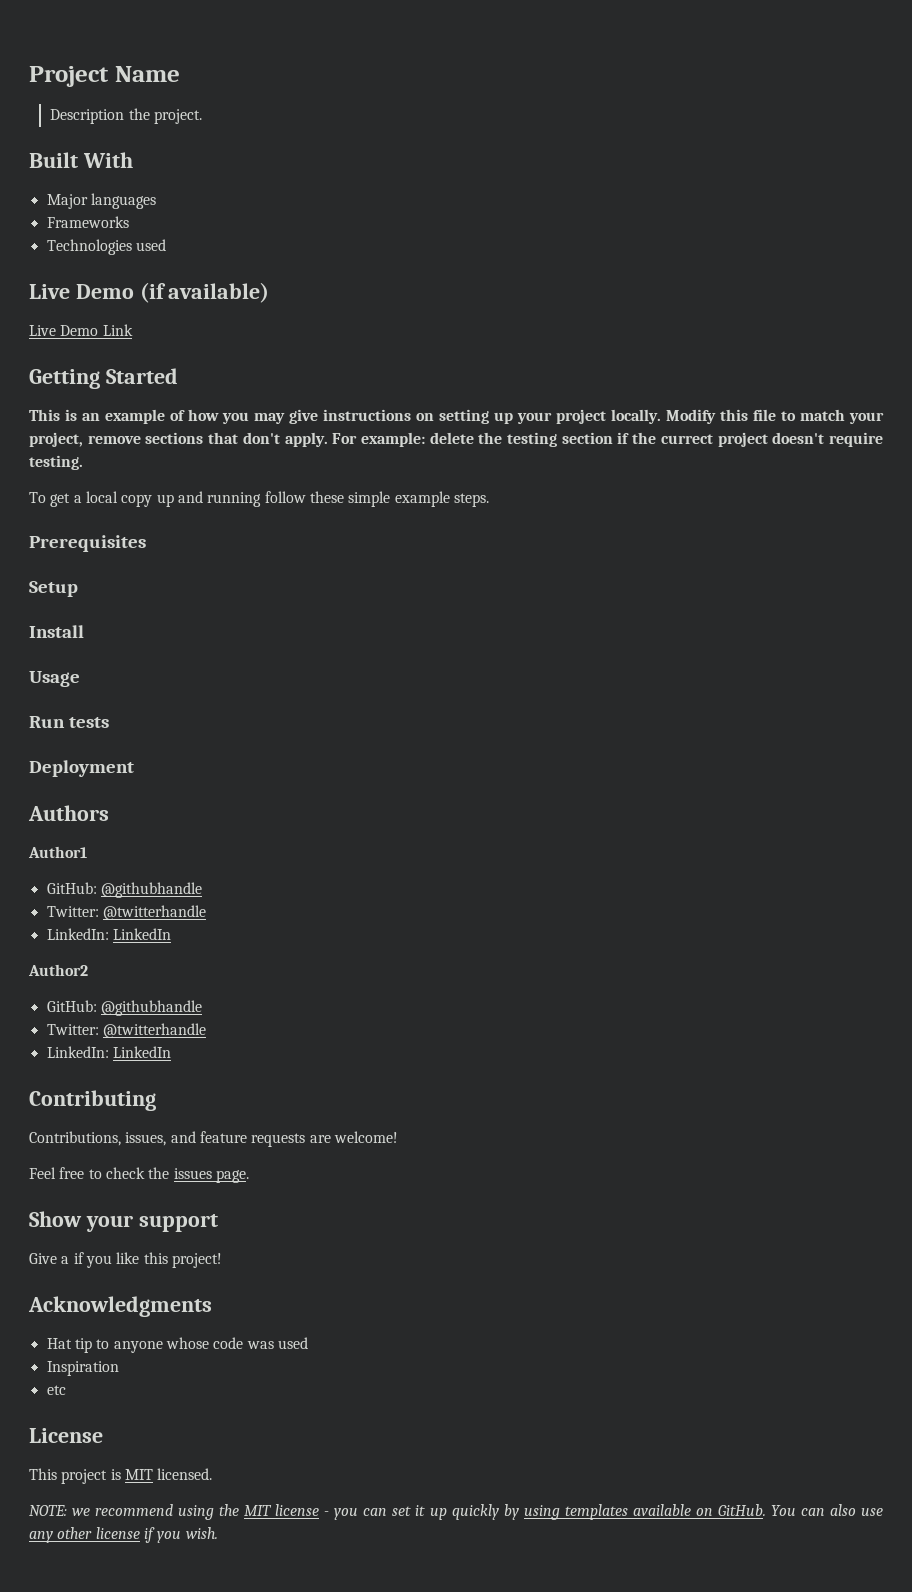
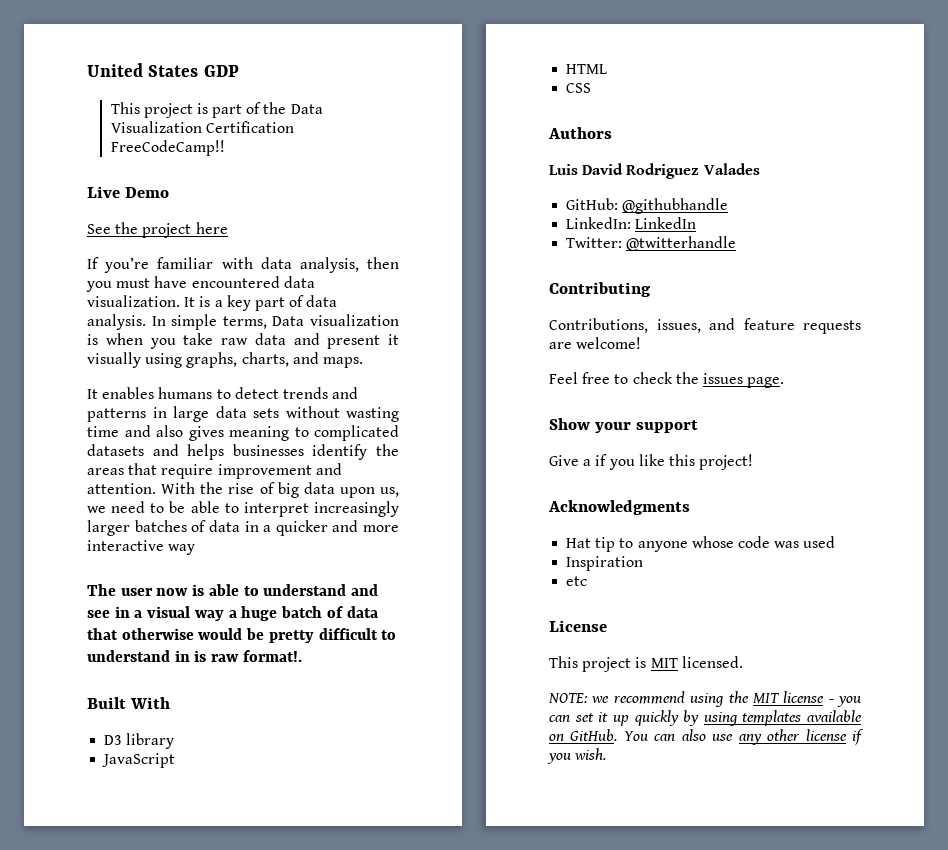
[29,66,180,87] [50,108,202,124] [29,152,133,168] [46,193,156,209] [46,216,129,228] [46,239,166,255] [29,282,270,303] [29,324,133,336] [29,368,178,389] [29,409,884,424] [29,432,884,447] [29,455,83,470] [29,491,489,507] [29,535,146,552] [29,581,78,597] [29,625,84,638] [29,671,80,687] [29,716,109,728] [29,760,134,777] [28,805,109,821] [28,846,87,858] [46,882,202,898] [46,905,206,920] [46,928,171,940] [28,964,88,976] [46,1000,202,1016] [46,1023,206,1038] [46,1046,171,1058] Project Name // Description the project. // Built With // Major languages // Frameworks // Technologies used // Live Demo (if available) // Live Demo Link // Getting Started // This is an example of how you may give instructions on setting up your project locally. Modify this file to match your project, remove sections that don't apply. For example: delete the testing section if the currect project doesn't require testing. // To get a local copy up and running follow these simple example steps. // Prerequisites // Setup // Install // Usage // Run tests // Deployment // Authors // Author1 // GitHub: @githubhandle // Twitter: @twitterhandle // LinkedIn: LinkedIn // Author2 // GitHub: @githubhandle // Twitter: @twitterhandle // LinkedIn: LinkedIn -> [87,63,239,77] [110,102,323,118] [110,121,294,133] [110,140,225,156] [87,186,169,198] [87,222,228,238] [87,257,399,273] [86,276,315,292] [87,295,338,311] [87,314,399,330] [87,333,399,349] [87,352,363,368] [87,387,359,399] [87,406,399,422] [87,425,399,441] [87,444,399,460] [87,463,342,479] [87,482,399,498] [87,501,399,517] [87,520,399,536] [87,540,196,555] [87,584,379,596] [87,606,378,621] [87,628,397,643] [87,650,302,662] [87,697,170,709] [104,733,175,749] [102,753,176,768] [566,64,608,74] [566,83,592,93] [548,127,612,139] [549,163,760,179] [566,198,729,214] [566,217,697,229] [566,236,737,251] United States GDP // This project is part of the Data Visualization Certification FreeCodeCamp!! // Live Demo // See the project here // If you’re familiar with data analysis, then you must have encountered data visualization. It is a key part of data analysis. In simple terms, Data visualization is when you take raw data and present it visually using graphs, charts, and maps. // It enables humans to detect trends and patterns in large data sets without wasting time and also gives meaning to complicated datasets and helps businesses identify the areas that require improvement and attention. With the rise of big data upon us, we need to be able to interpret increasingly larger batches of data in a quicker and more interactive way // The user now is able to understand and see in a visual way a huge batch of data that otherwise would be pretty difficult to understand in is raw format!. // Built With // D3 library // JavaScript // HTML // CSS // Authors // Luis David Rodriguez Valades // GitHub: @githubhandle // LinkedIn: LinkedIn // Twitter: @twitterhandle

